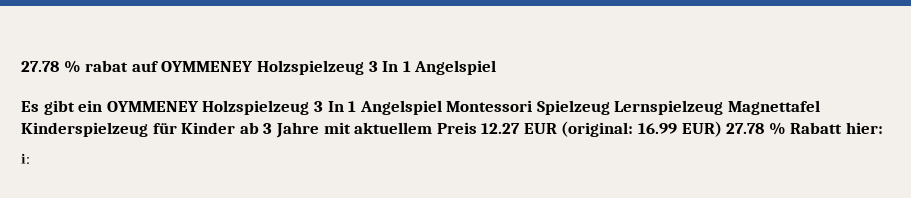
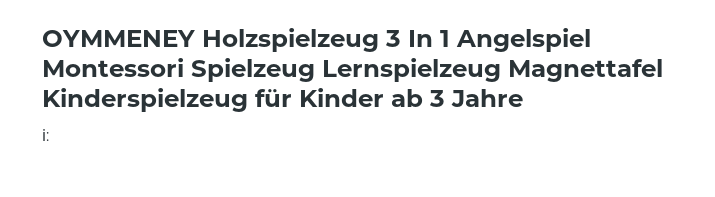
[21,60,497,75] [21,100,103,115] 27.78 % rabat auf OYMMENEY Holzspielzeug 3 In 1 Angelspiel // Es gibt ein -> (42, 38) none
[323,121,884,137] mit aktuellem Preis 12.27 EUR (original: 16.99 EUR) 27.78 % Rabatt hier: -> (523, 98) none

